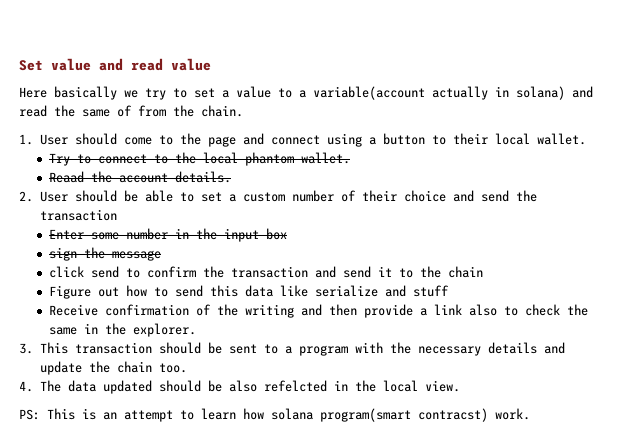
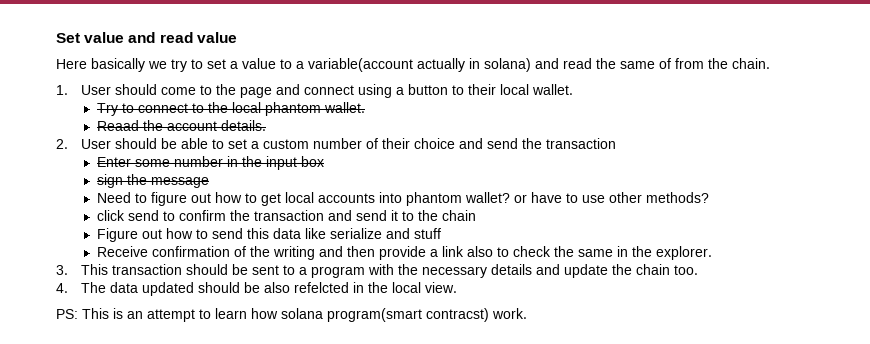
(161, 255) none -> [96,192,709,206] // Need to figure out how to get local accounts into phantom wallet? or have to use other methods?

